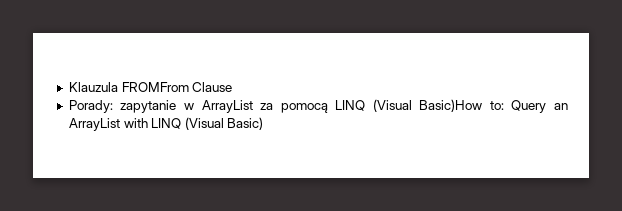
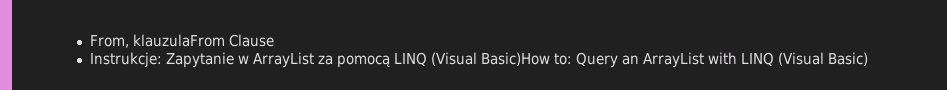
[68,82,189,92] Klauzula FROMFrom -> [89,34,225,48] From, klauzulaFrom
[68,100,177,113] Porady: zapytanie -> [89,52,234,68] Instrukcje: Zapytanie

